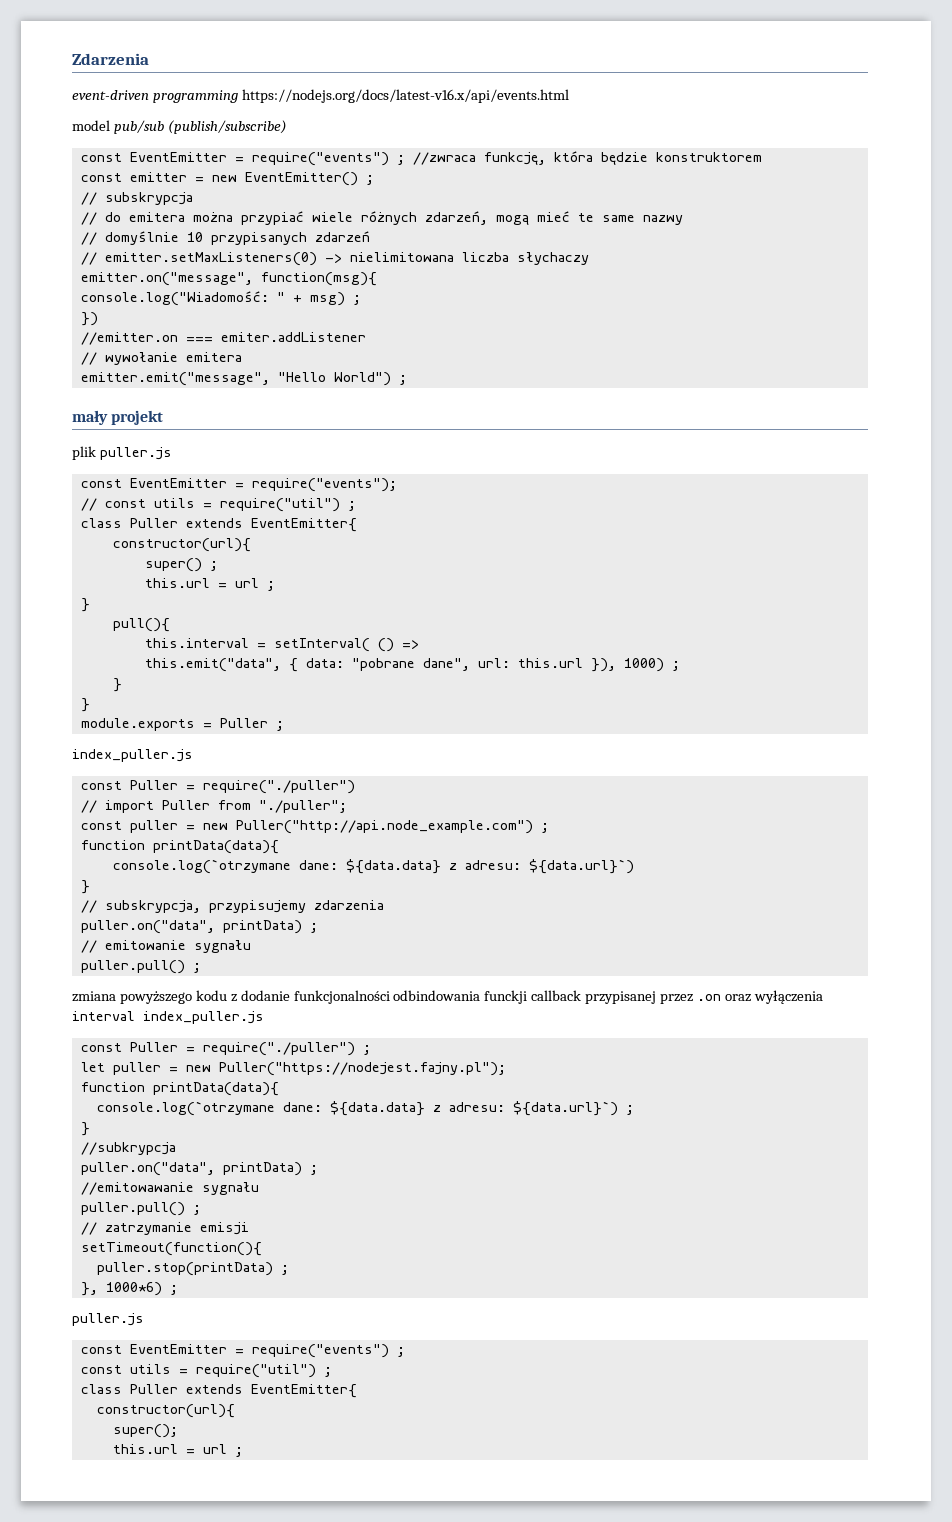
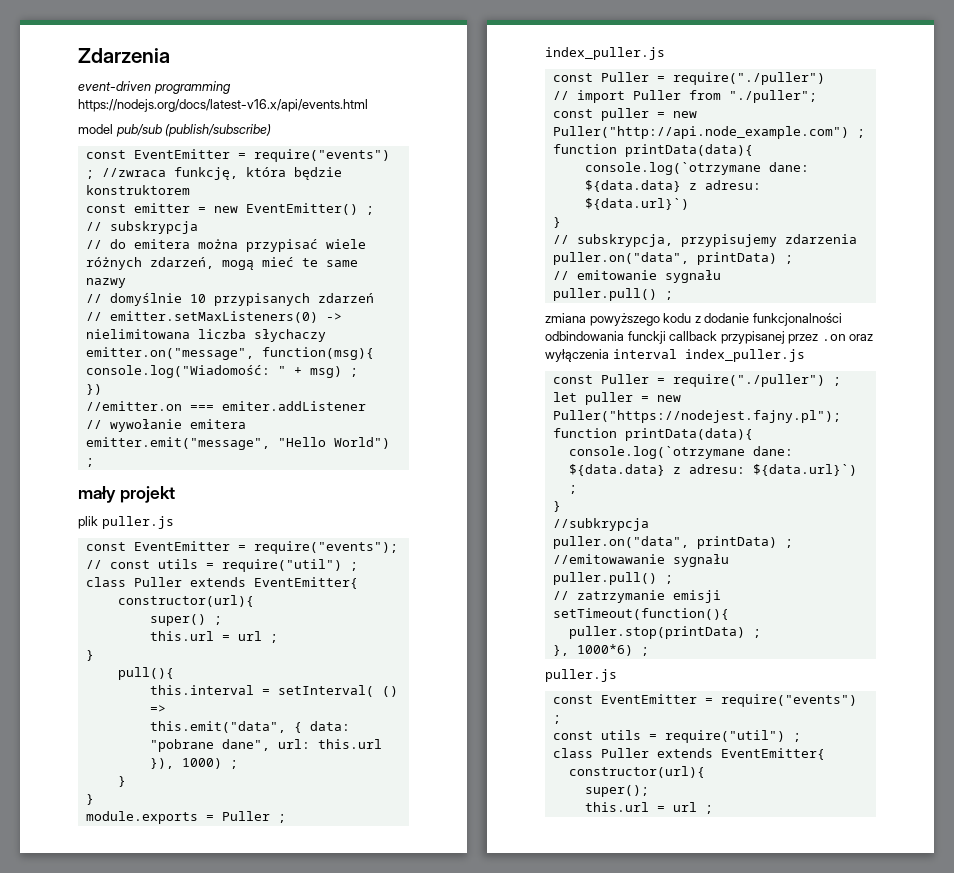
[240,211,304,225] przypiać -> [245,239,318,252] przypisać

